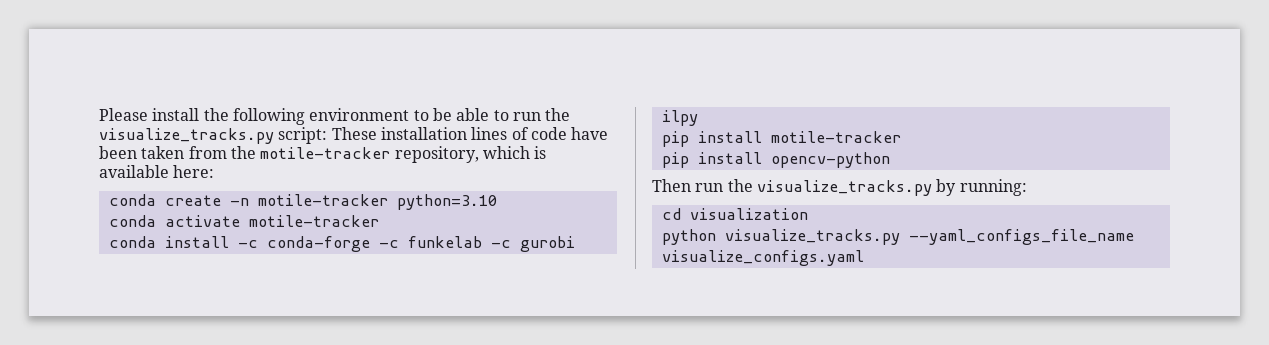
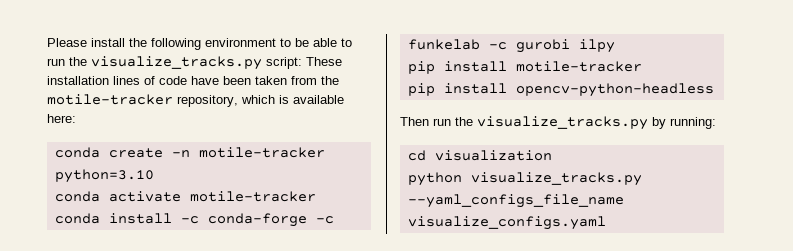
[770,152,890,168] opencv-python -> [515,83,714,97] opencv-python-headless

